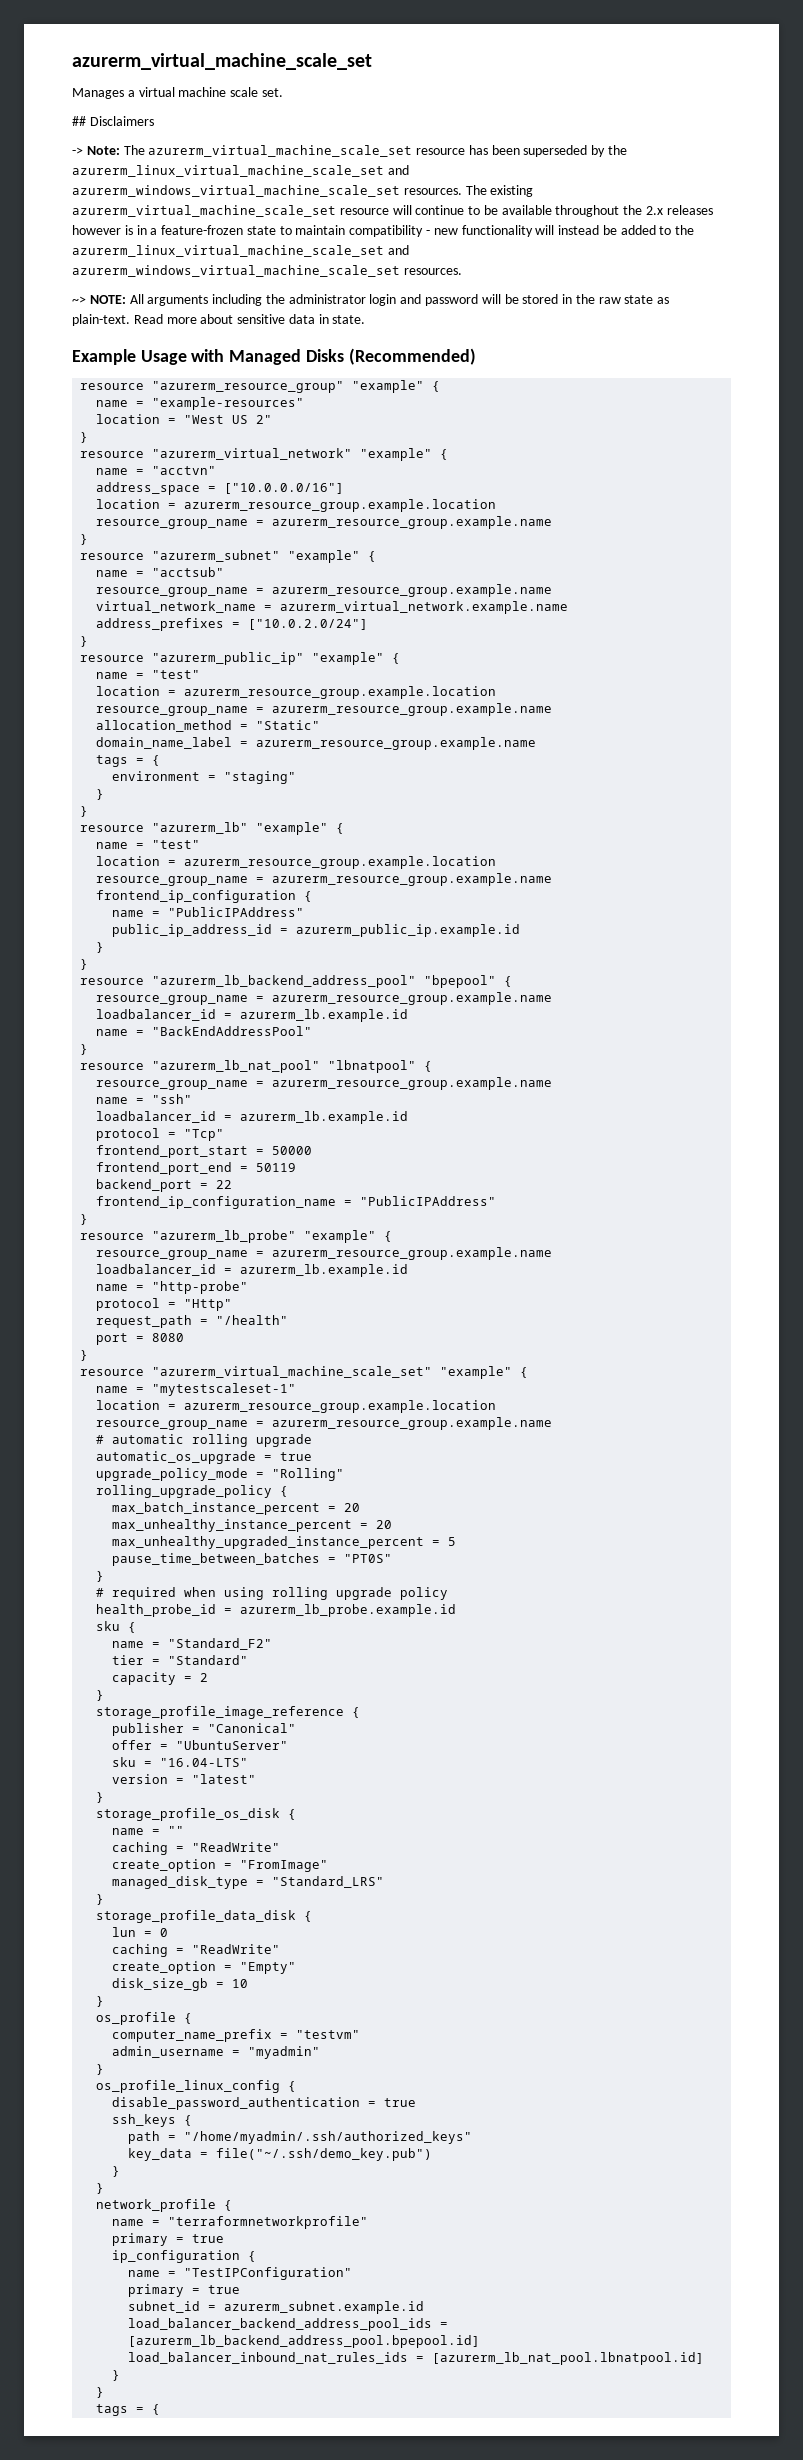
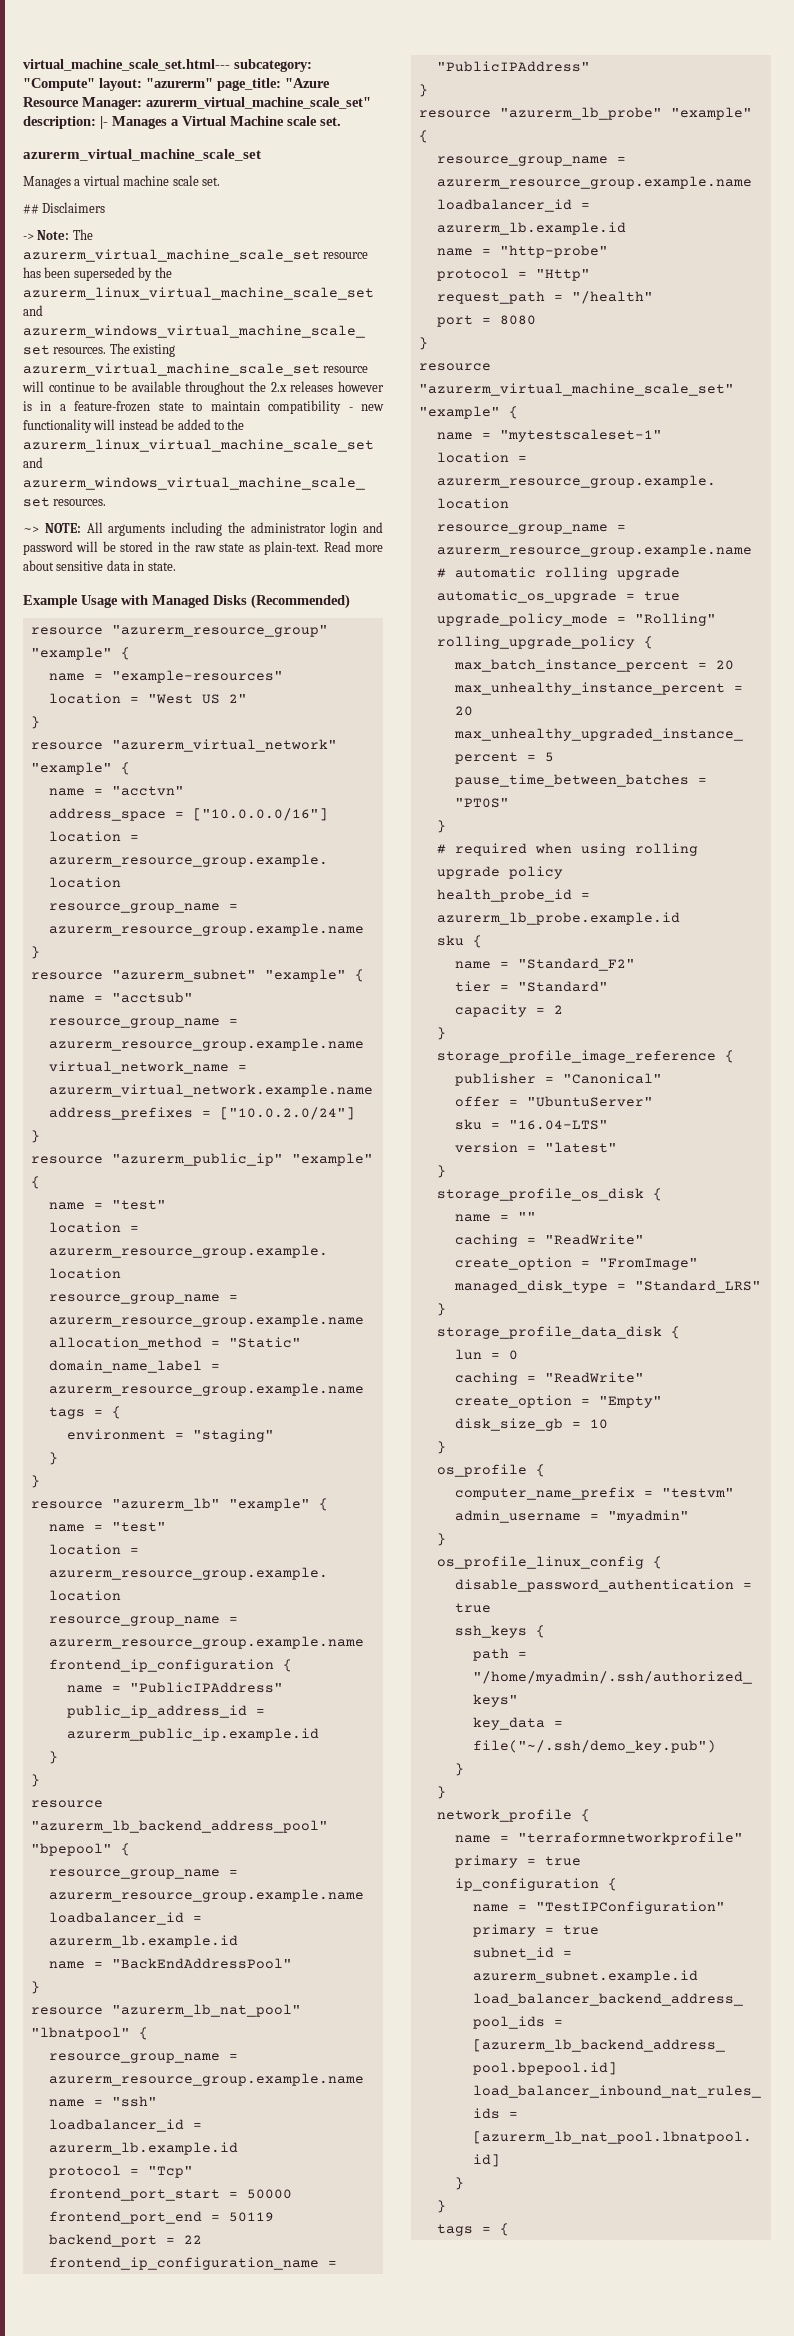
(72, 61) none -> [23,59,312,72] [23,78,330,91] [23,97,371,110] [23,116,341,129] virtual_machine_scale_set.html--- subcategory: "Compute" layout: "azurerm" page_title: "Azure Resource Manager: azurerm_virtual_machine_scale_set" description: |- Manages a Virtual Machine scale set. //

